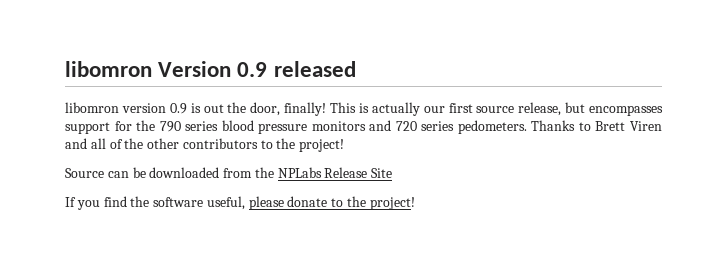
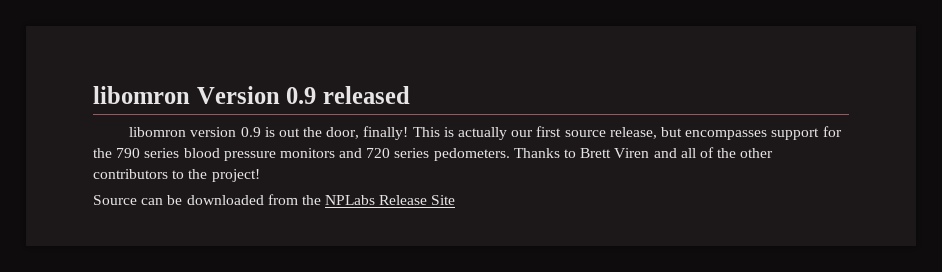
[65,196,415,210] // If you find the software useful, please donate to the project! -> (456, 200) none

